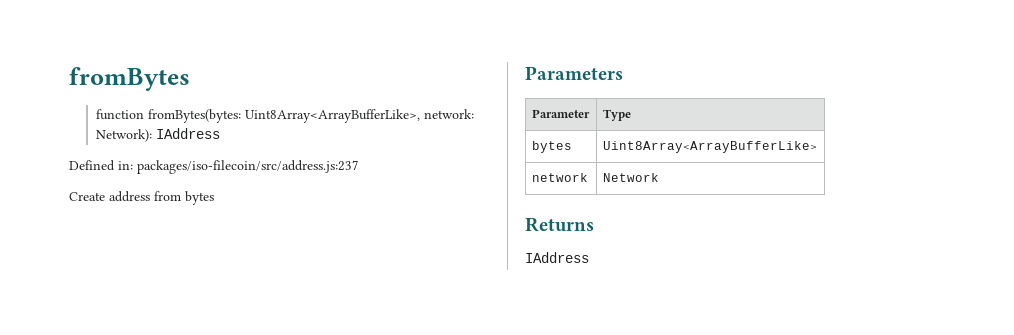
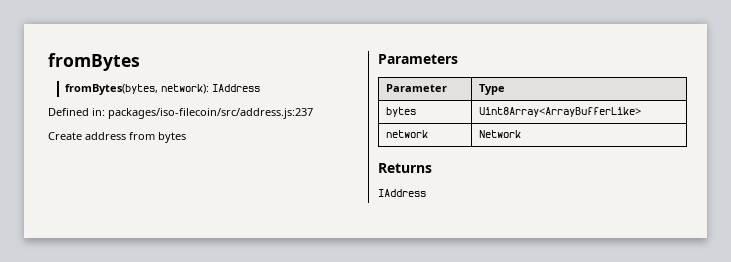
[96,109,475,123] [96,129,153,142] function fromBytes(bytes: Uint8Array<ArrayBufferLike>, network: Network): -> [64,84,209,95] fromBytes(bytes, network):

